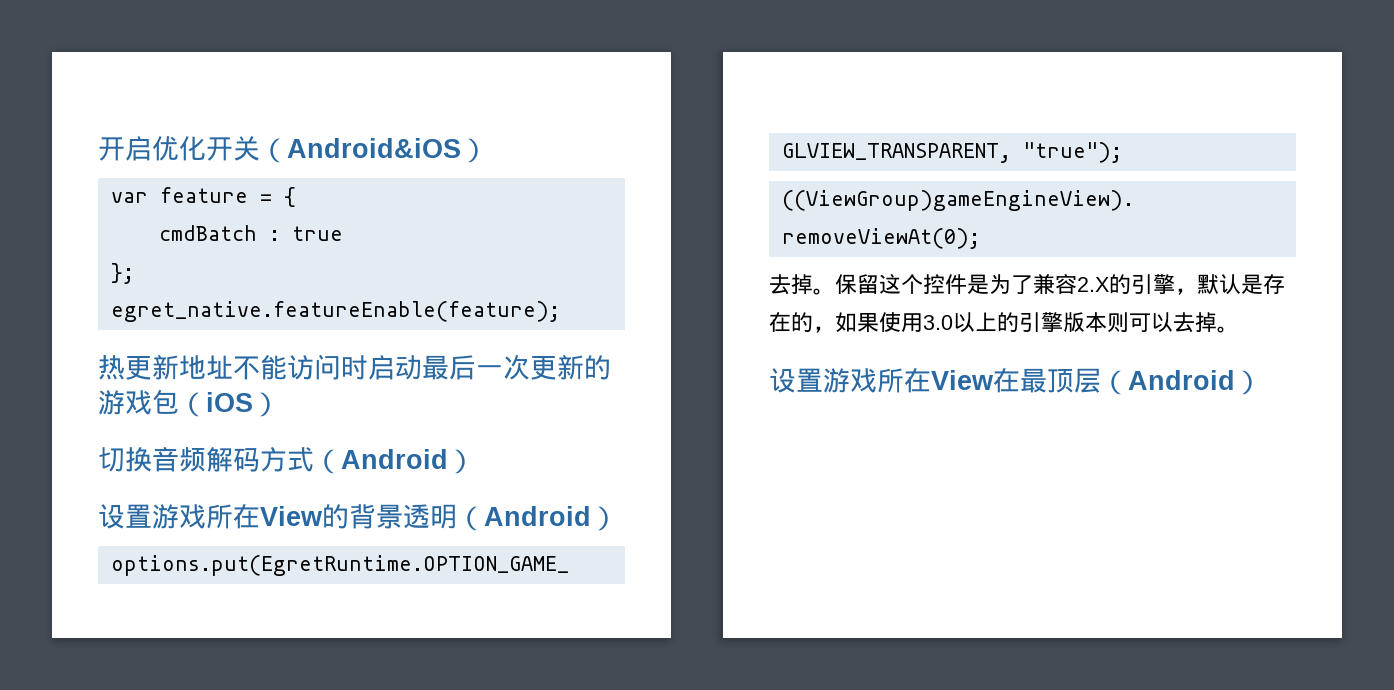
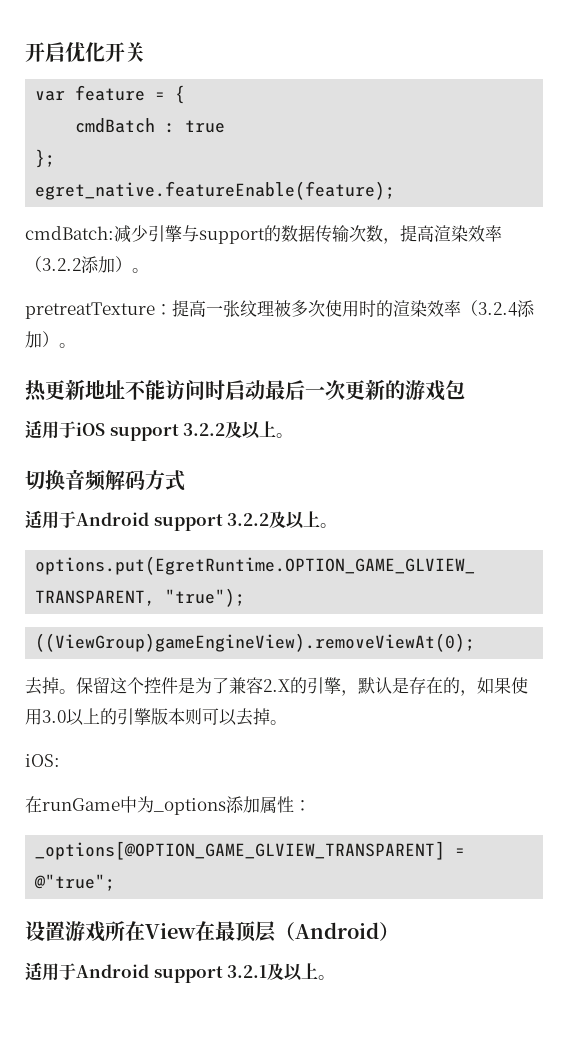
[260,138,488,163] （Android&iOS） -> (145, 52) none
(560, 311) none -> [25,225,502,244] [25,256,149,273] [25,300,535,319] [25,331,76,348] // cmdBatch:减少引擎与support的数据传输次数，提高渲染效率（3.2.2添加）。 // pretreatTexture：提高一张纹理被多次使用时的渲染效率（3.2.4添加）。
[179,392,280,417] [98,446,475,474] [98,504,618,531] （iOS） // 切换音频解码方式（Android） // 设置游戏所在View的背景透明（Android） -> [25,420,294,441] [25,469,185,491] [25,510,338,531] // 适用于iOS support 3.2.2及以上。 // 切换音频解码方式 // 适用于Android support 3.2.2及以上。
(1239, 329) none -> [25,754,60,767] [25,796,311,815] [35,841,466,860] [34,874,116,891] // iOS: // 在runGame中为_options添加属性： // _options[@OPTION_GAME_GLVIEW_TRANSPARENT] = @"true";
(1262, 382) none -> [25,962,336,983] // 适用于Android support 3.2.1及以上。

